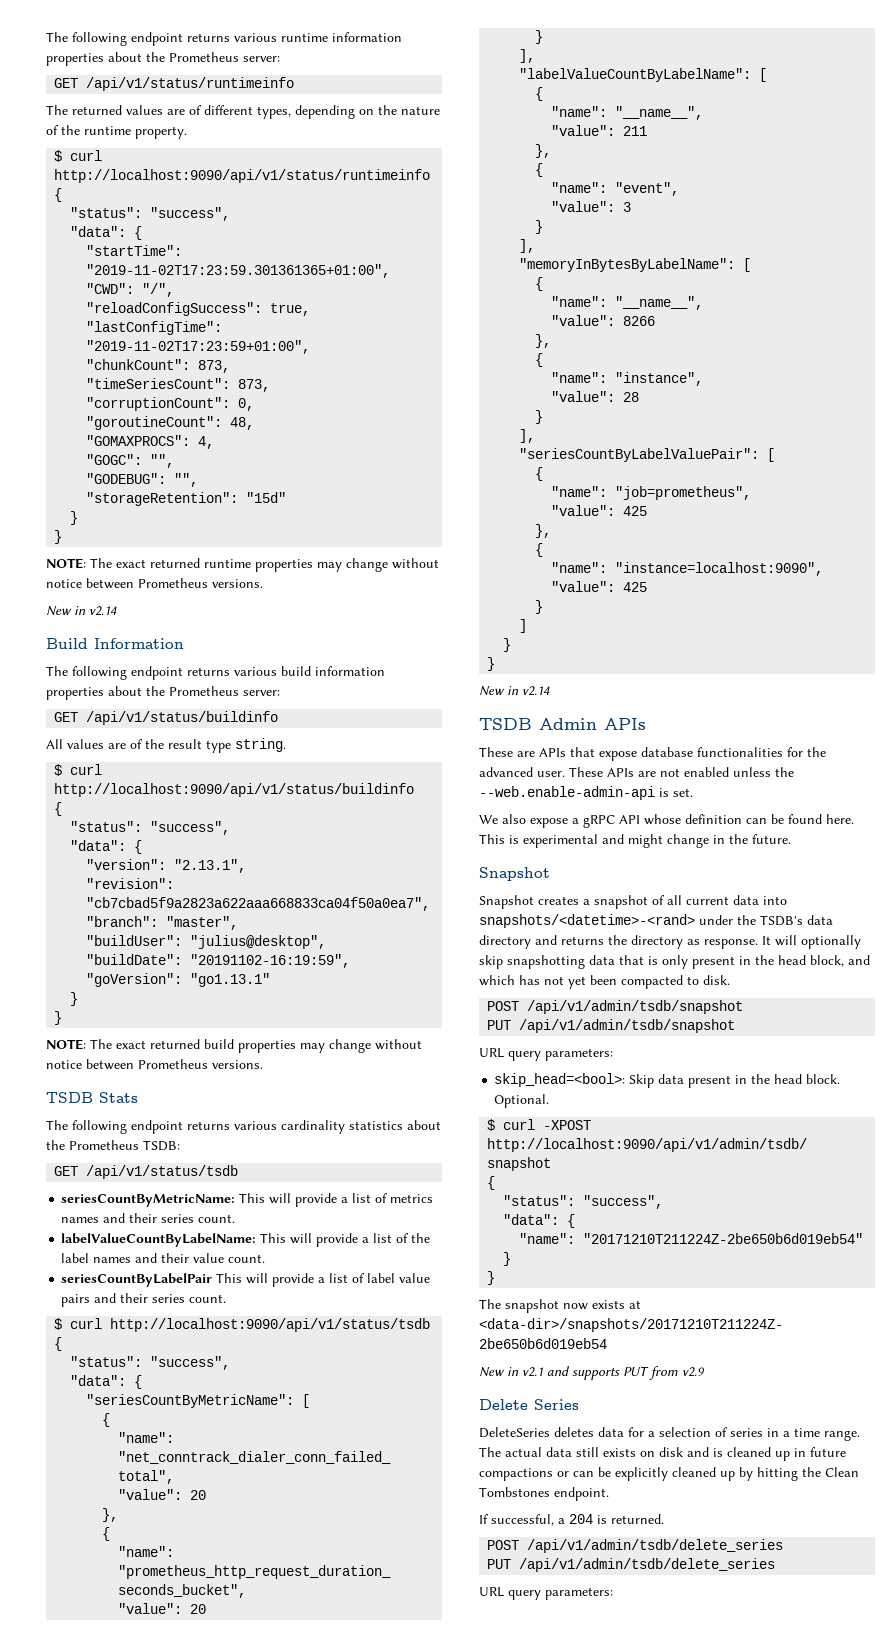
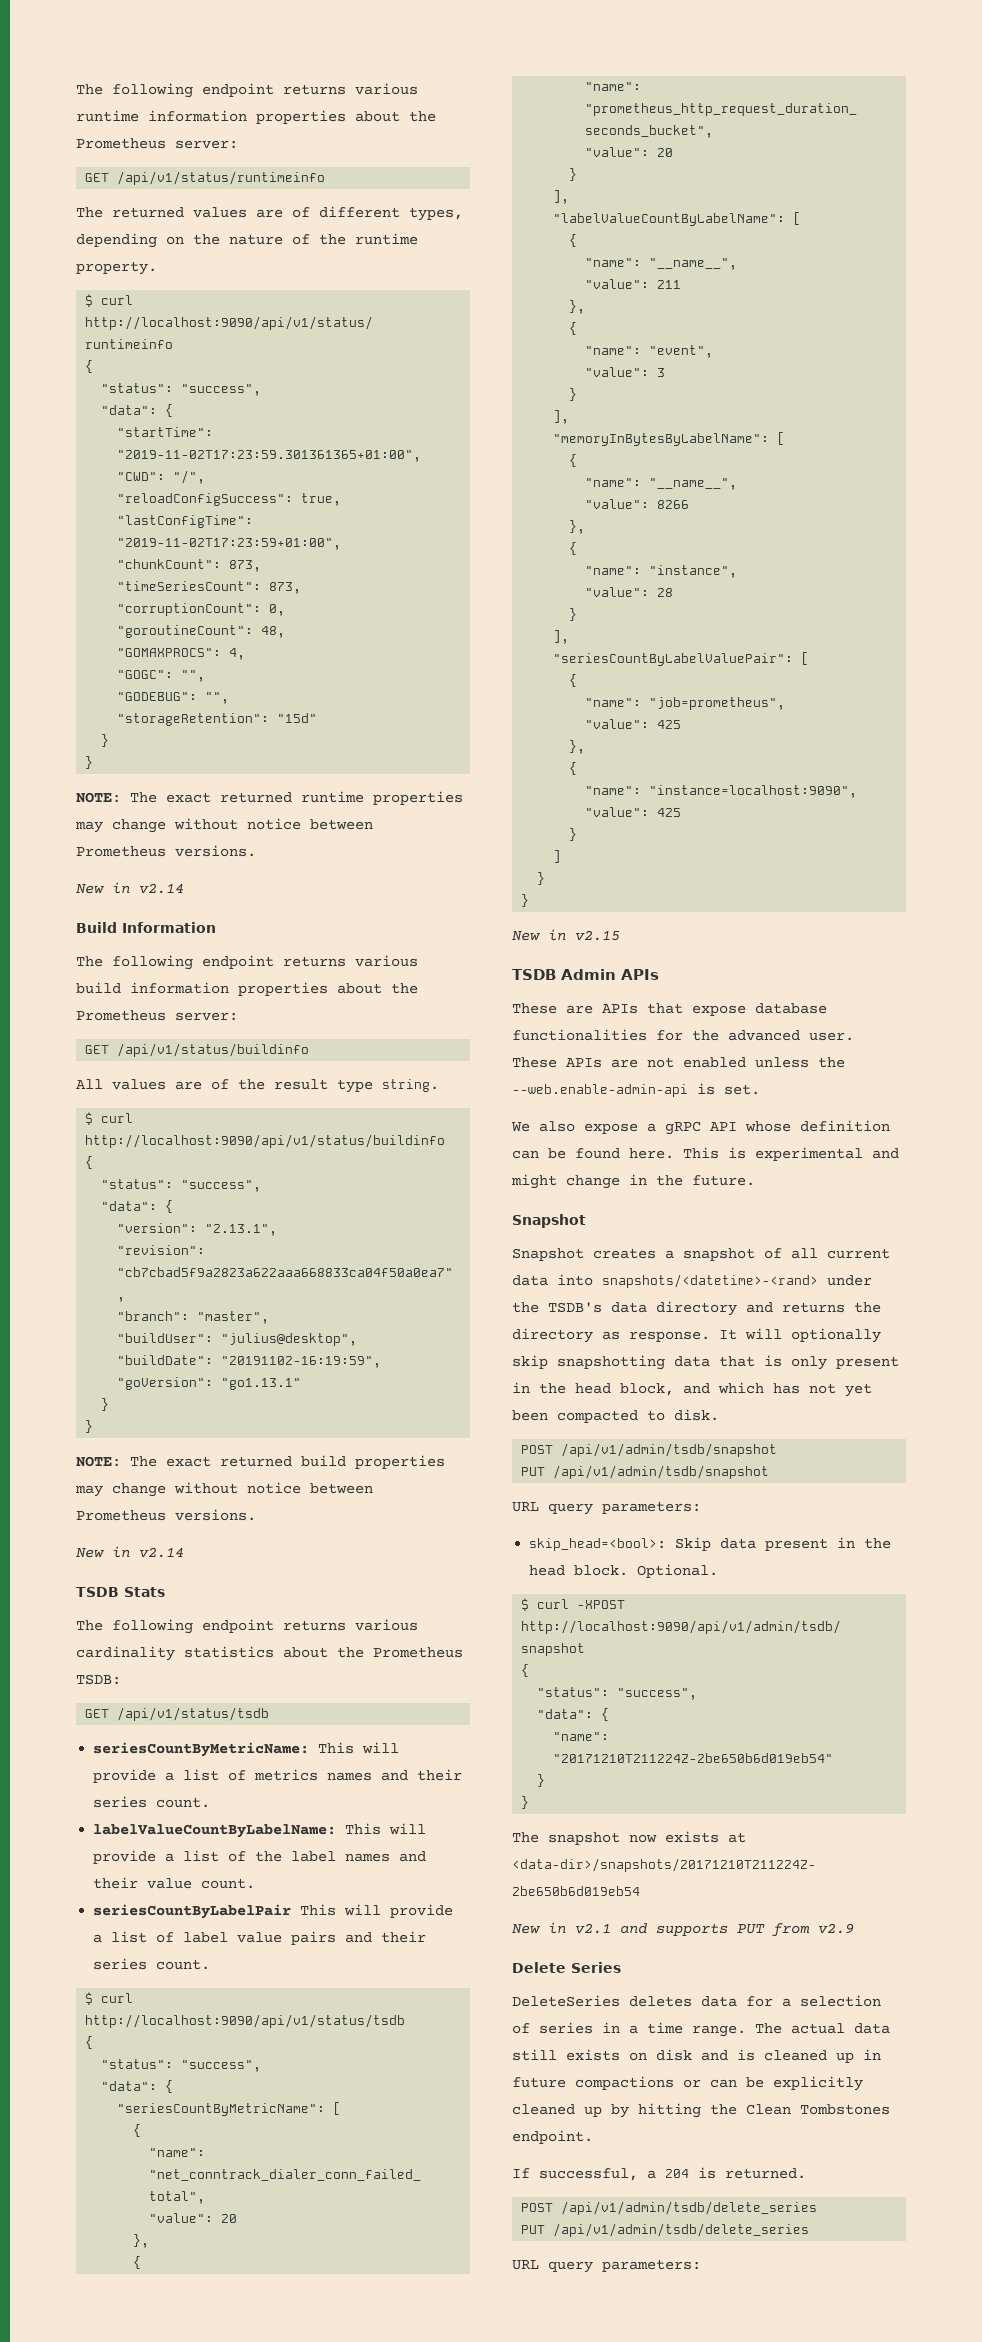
(263, 1064) none -> [76,1546,184,1558] // New in v2.14
[522,686,550,696] v2.14 -> [575,930,620,941] v2.15

